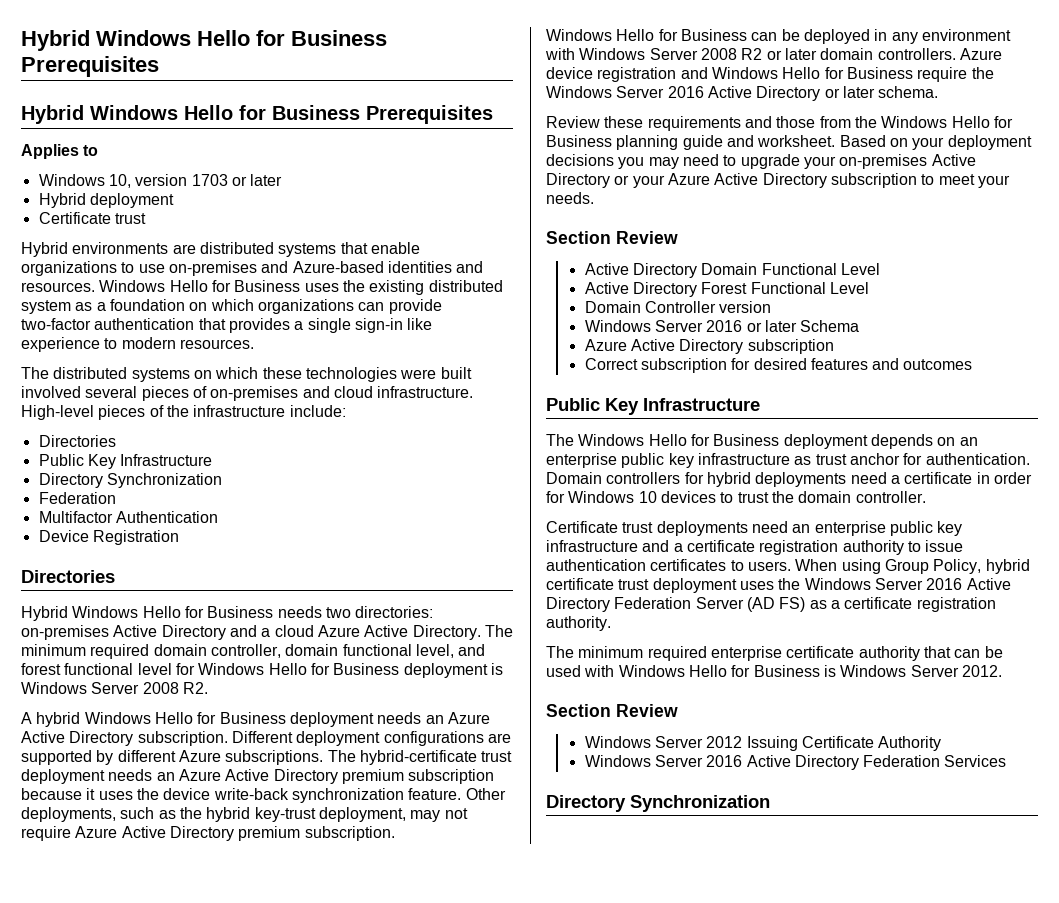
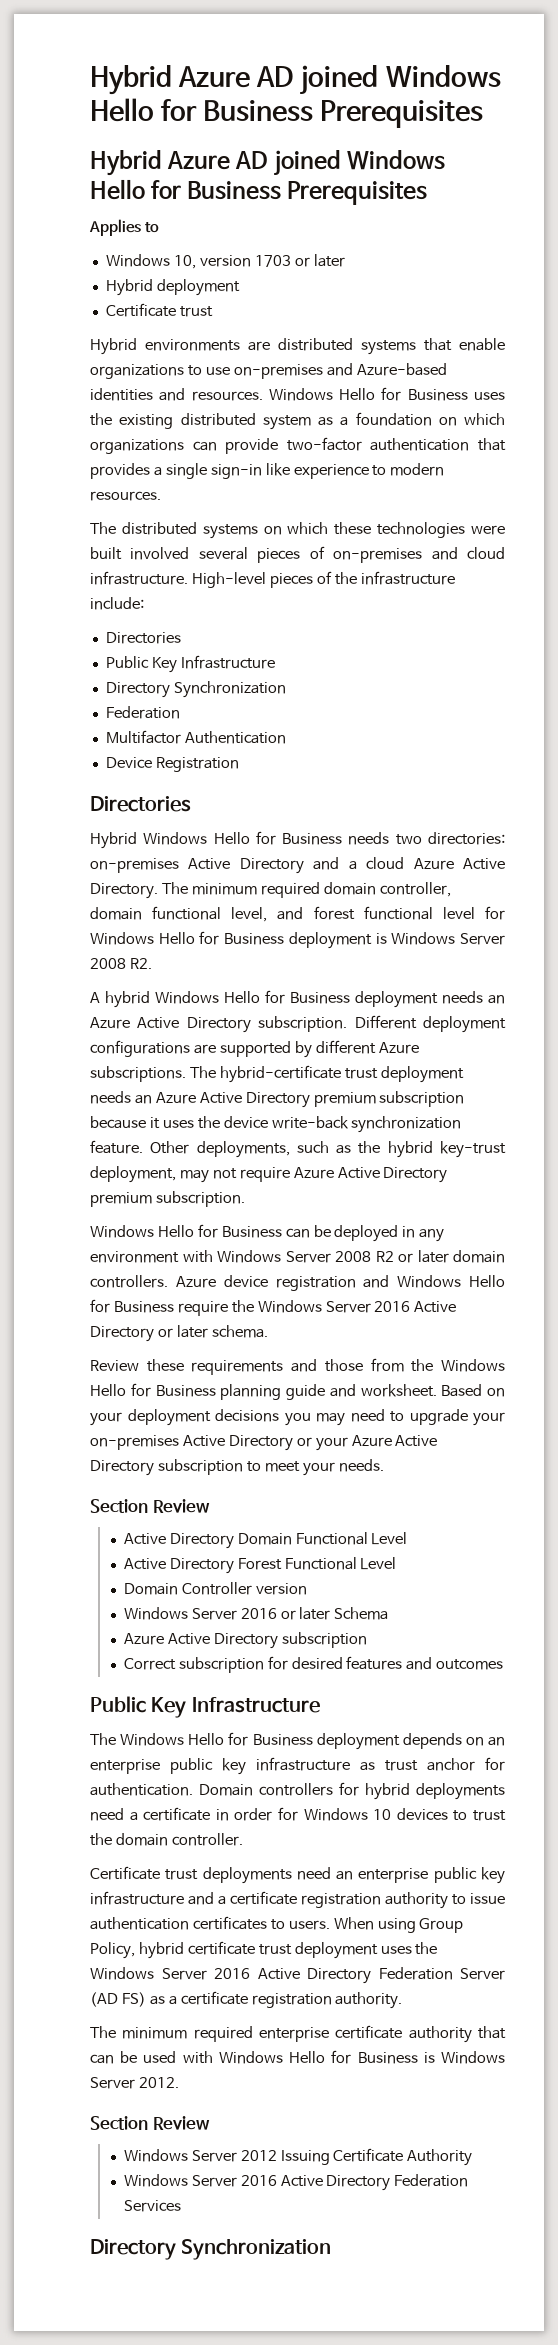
[21,30,90,51] Hybrid -> [90,65,379,95] Hybrid Azure AD joined
(84, 114) none -> [167,150,342,176] Azure AD joined

